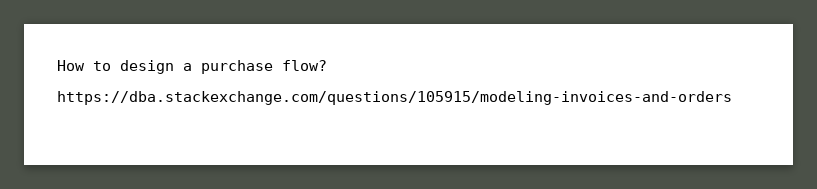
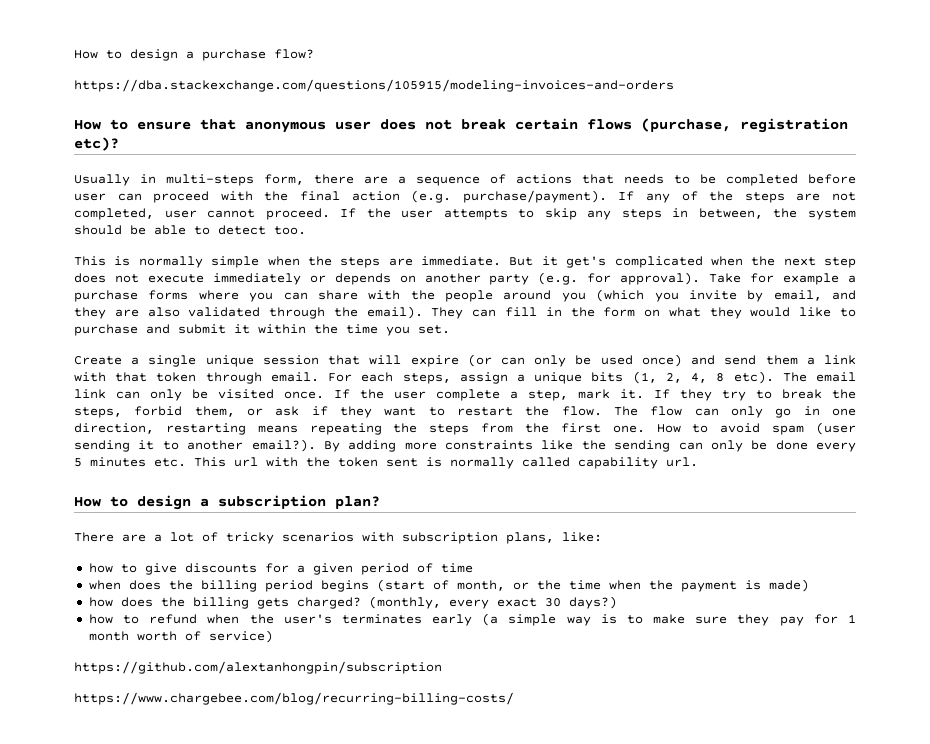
(732, 98) none -> [74,118,848,133] [74,137,119,151] [74,174,856,186] [74,190,857,203] [74,208,856,220] [74,225,306,235] [74,256,856,268] [74,272,856,285] [74,289,856,302] [74,306,857,319] [74,324,450,336] [74,354,856,367] [74,371,856,384] [74,389,856,401] [74,406,857,418] [74,422,856,435] [74,439,856,452] [74,457,698,469] [74,495,380,510] [74,532,602,544] [88,563,473,575] [88,579,809,592] [88,596,617,609] [88,613,856,626] [88,630,273,643] [74,661,442,674] [74,692,514,705] // How to ensure that anonymous user does not break certain flows (purchase, registration etc)? // Usually in multi-steps form, there are a sequence of actions that needs to be completed before user can proceed with the final action (e.g. purchase/payment). If any of the steps are not completed, user cannot proceed. If the user attempts to skip any steps in between, the system should be able to detect too. // This is normally simple when the steps are immediate. But it get's complicated when the next step does not execute immediately or depends on another party (e.g. for approval). Take for example a purchase forms where you can share with the people around you (which you invite by email, and they are also validated through the email). They can fill in the form on what they would like to purchase and submit it within the time you set. // Create a single unique session that will expire (or can only be used once) and send them a link with that token through email. For each steps, assign a unique bits (1, 2, 4, 8 etc). The email link can only be visited once. If the user complete a step, mark it. If they try to break the steps, forbid them, or ask if they want to restart the flow. The flow can only go in one direction, restarting means repeating the steps from the first one. How to avoid spam (user sending it to another email?). By adding more constraints like the sending can only be done every 5 minutes etc. This url with the token sent is normally called capability url. // How to design a subscription plan? // There are a lot of tricky scenarios with subscription plans, like: // how to give discounts for a given period of time // when does the billing period begins (start of month, or the time when the payment is made) // how does the billing gets charged? (monthly, every exact 30 days?) // how to refund when the user's terminates early (a simple way is to make sure they pay for 1 month worth of service) // https://github.com/alextanhongpin/subscription // https://www.chargebee.com/blog/recurring-billing-costs/

